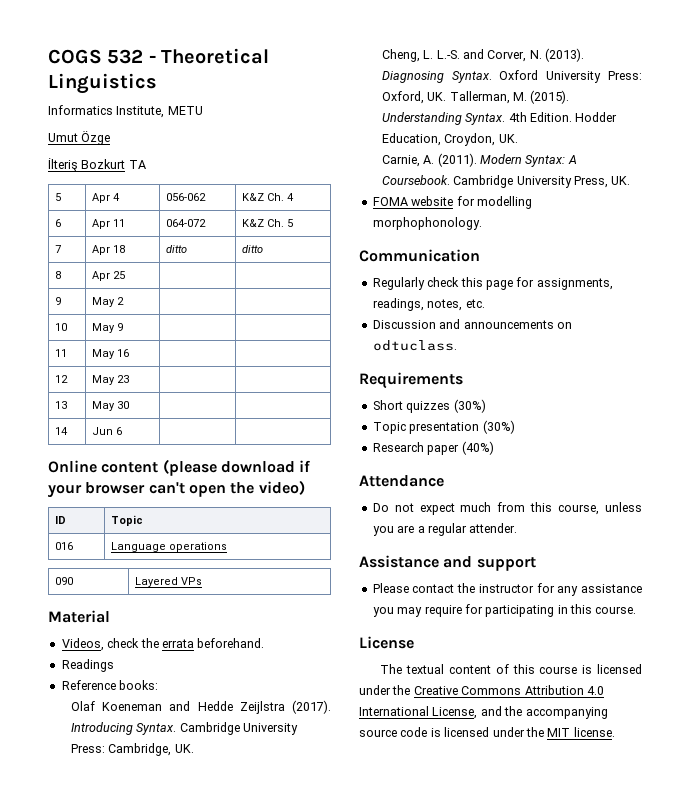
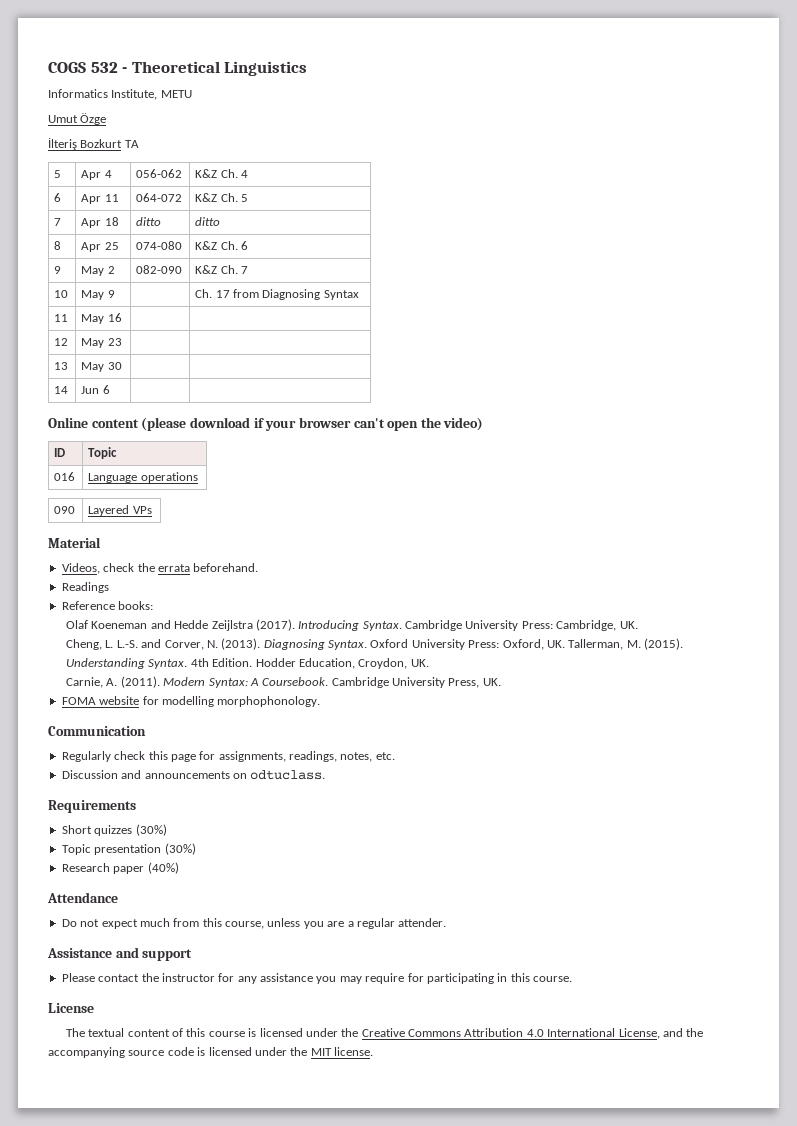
(125, 275) | -> [136,241,183,250] [195,241,248,250] 074-080 | K&Z Ch. 6
(124, 301) | -> [136,265,183,274] [195,265,248,274] 082-090 | K&Z Ch. 7
(123, 327) none -> [195,289,359,300] Ch. 17 from Diagnosing Syntax

